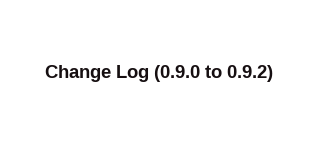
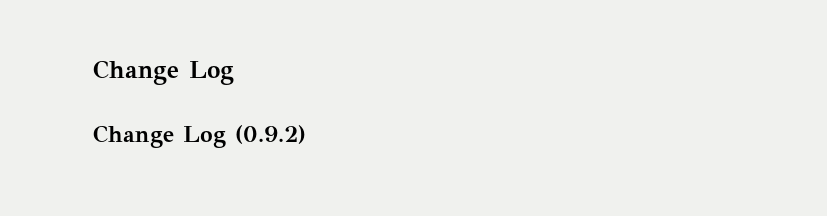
[45,65,273,82] Change Log (0.9.0 to 0.9.2) -> [93,60,234,85] [93,125,306,148] Change Log // Change Log (0.9.2)

